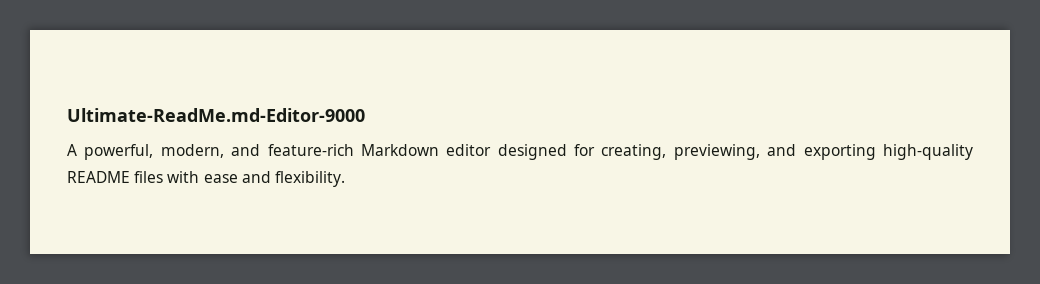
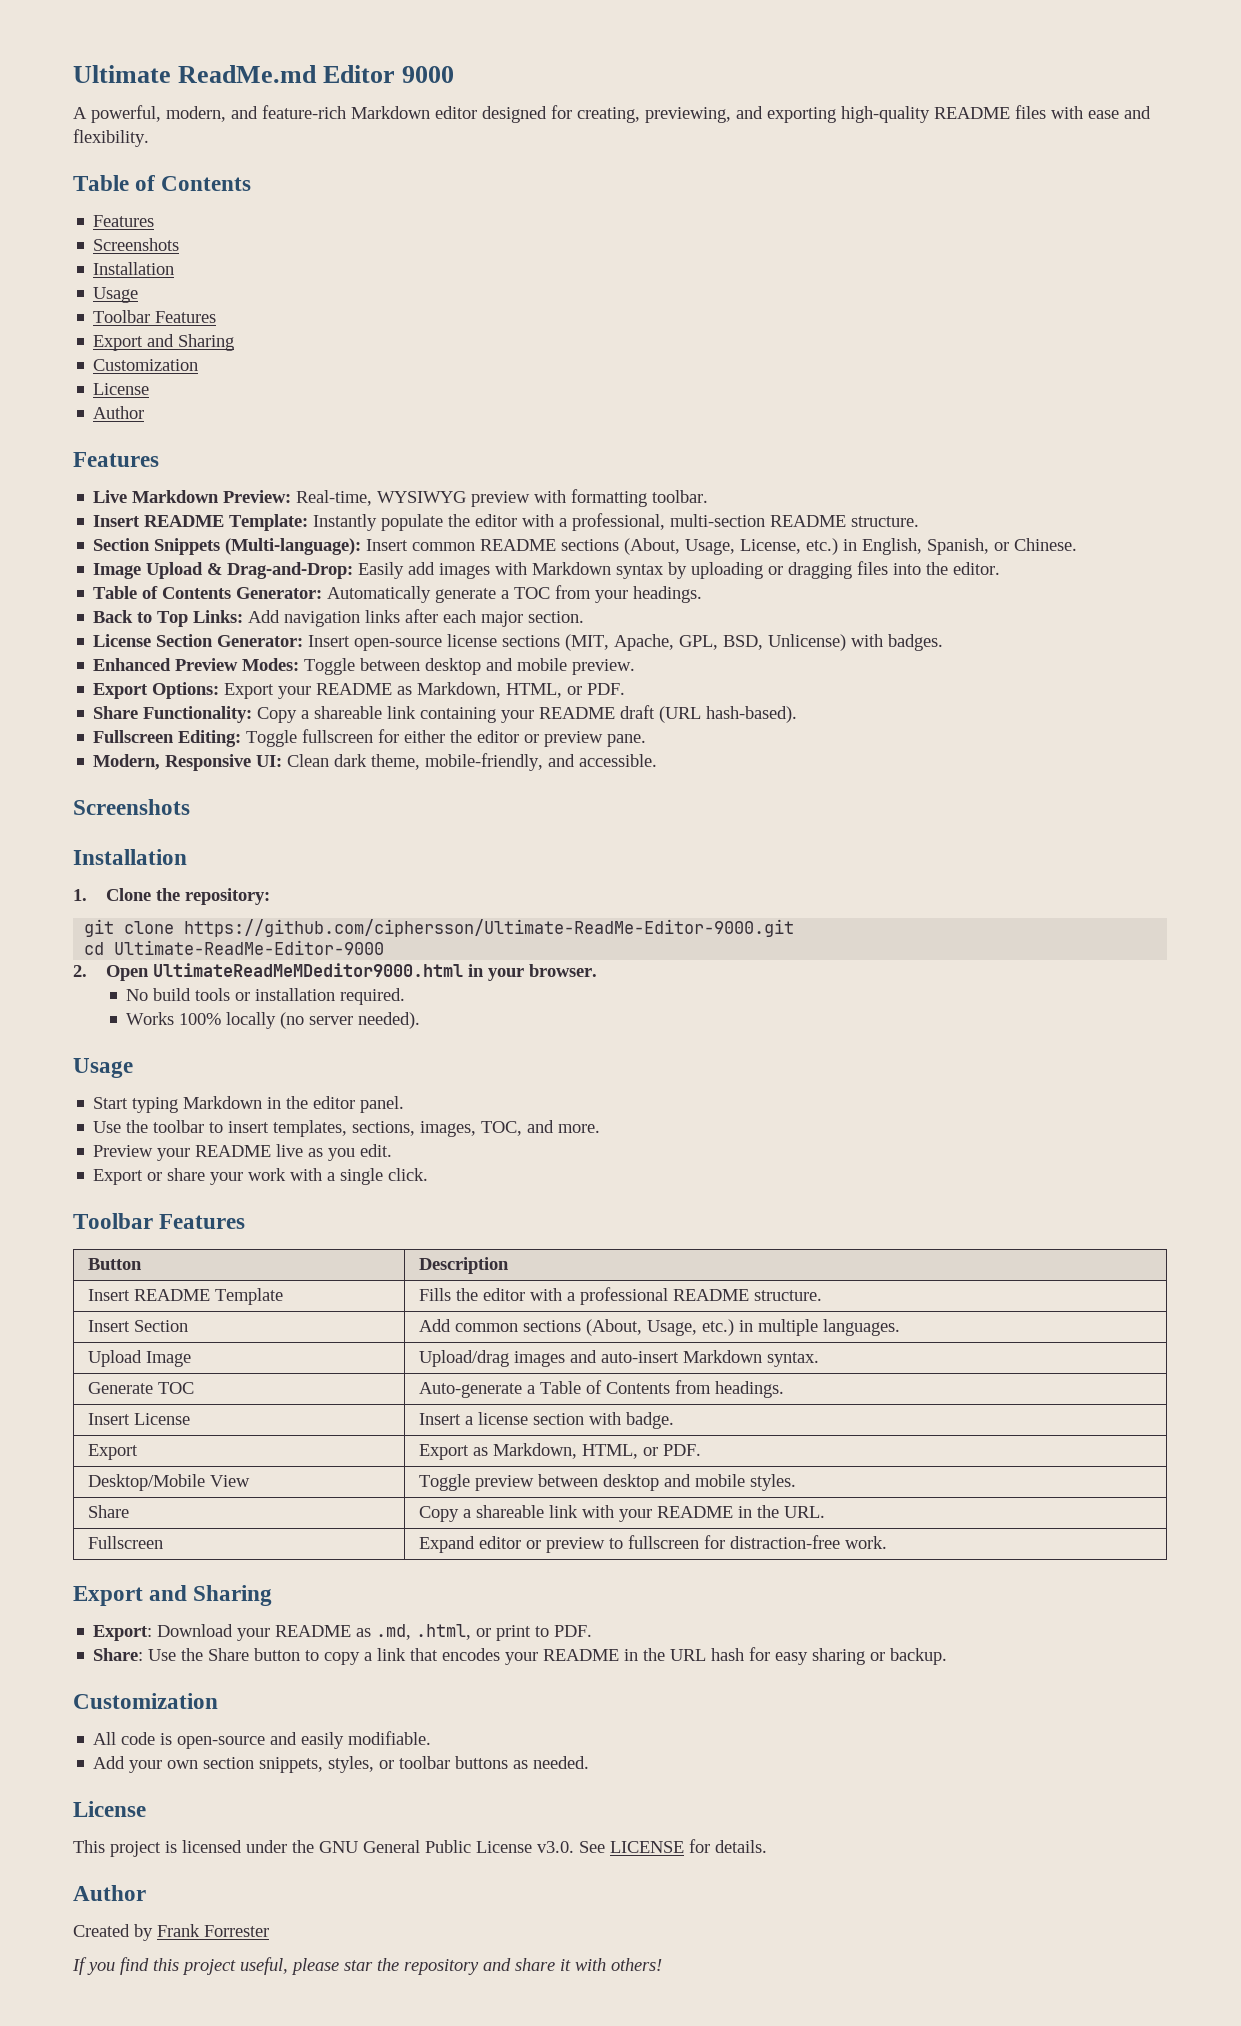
[67,108,365,122] Ultimate-ReadMe.md-Editor-9000 -> [73,65,455,83] Ultimate ReadMe.md Editor 9000
(345, 179) none -> [73,175,252,191] [93,215,155,227] [93,238,180,251] [93,262,175,275] [93,287,139,303] [93,310,217,323] [93,334,235,351] [93,359,199,371] [93,383,150,395] [93,406,145,419] [73,452,159,467] [93,489,709,507] [93,513,920,531] [93,538,1078,555] [93,561,1001,579] [93,585,703,603] [93,609,585,627] [93,634,944,651] [93,658,636,675] [93,682,626,699] [93,705,798,723] [93,729,647,747] [93,753,658,771] [73,799,190,815] [73,849,187,865] [73,888,270,905] [84,919,795,937] [84,940,385,955] [73,963,597,981] [126,988,406,1005] [126,1012,421,1029] [73,1058,133,1078] [93,1096,405,1113] [93,1120,601,1137] [93,1144,393,1161] [93,1168,429,1185] [73,1213,246,1229] [87,1258,142,1270] [418,1257,509,1274] [87,1288,283,1305] [418,1287,822,1305] [87,1320,188,1332] [418,1319,900,1336] [87,1350,191,1367] [418,1350,819,1367] [87,1382,194,1394] [418,1380,784,1398] [87,1413,190,1425] [418,1412,674,1429] [87,1444,138,1460] [418,1443,701,1460] [87,1474,250,1491] [418,1474,796,1491] [87,1505,129,1518] [418,1505,825,1522] [87,1536,163,1549] [418,1535,887,1553] [73,1585,273,1606] [93,1624,593,1641] [93,1647,948,1665] [73,1693,218,1709] [93,1731,432,1749] [93,1756,590,1773] [73,1801,146,1817] [73,1839,767,1857] [73,1885,146,1901] [73,1924,269,1941] [72,1957,662,1975] // Table of Contents // Features // Screenshots // Installation // Usage // Toolbar Features // Export and Sharing // Customization // License // Author // Features // Live Markdown Preview: Real-time, WYSIWYG preview with formatting toolbar. // Insert README Template: Instantly populate the editor with a professional, multi-section README structure. // Section Snippets (Multi-language): Insert common README sections (About, Usage, License, etc.) in English, Spanish, or Chinese. // Image Upload & Drag-and-Drop: Easily add images with Markdown syntax by uploading or dragging files into the editor. // Table of Contents Generator: Automatically generate a TOC from your headings. // Back to Top Links: Add navigation links after each major section. // License Section Generator: Insert open-source license sections (MIT, Apache, GPL, BSD, Unlicense) with badges. // Enhanced Preview Modes: Toggle between desktop and mobile preview. // Export Options: Export your README as Markdown, HTML, or PDF. // Share Functionality: Copy a shareable link containing your README draft (URL hash-based). // Fullscreen Editing: Toggle fullscreen for either the editor or preview pane. // Modern, Responsive UI: Clean dark theme, mobile-friendly, and accessible. // Screenshots // Installation // 1. Clone the repository: // git clone https://github.com/ciphersson/Ultimate-ReadMe-Editor-9000.git // cd Ultimate-ReadMe-Editor-9000 // 2. Open UltimateReadMeMDeditor9000.html in your browser. // No build tools or installation required. // Works 100% locally (no server needed). // Usage // Start typing Markdown in the editor panel. // Use the toolbar to insert templates, sections, images, TOC, and more. // Preview your README live as you edit. // Export or share your work with a single click. // Toolbar Features // Button | Description // Insert README Template | Fills the editor with a professional README structure. // Insert Section | Add common sections (About, Usage, etc.) in multiple languages. // Upload Image | Upload/drag images and auto-insert Markdown syntax. // Generate TOC | Auto-generate a Table of Contents from headings. // Insert License | Insert a license section with badge. // Export | Export as Markdown, HTML, or PDF. // Desktop/Mobile View | Toggle preview between desktop and mobile styles. // Share | Copy a shareable link with your README in the URL. // Fullscreen | Expand editor or preview to fullscreen for distraction-free work. // Export and Sharing // Export: Download your README as .md, .html, or print to PDF. // Share: Use the Share button to copy a link that encodes your README in the URL hash for easy sharing or backup. // Customization // All code is open-source and easily modifiable. // Add your own section snippets, styles, or toolbar buttons as needed. // License // This project is licensed under the GNU General Public License v3.0. See LICENSE for details. // Author // Created by Frank Forrester // If you find this project useful, please star the repository and share it with others!

